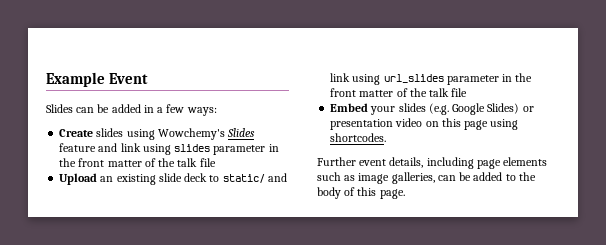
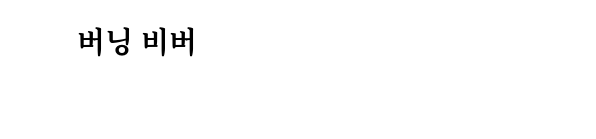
[46,72,148,87] [46,104,217,116] [59,128,256,140] [59,143,279,155] [59,158,216,167] [59,173,287,185] [330,73,533,85] [330,88,468,97] [330,103,534,115] [330,118,519,130] [330,133,387,142] [317,157,548,169] [317,172,536,184] [317,187,405,199] Example Event // Slides can be added in a few ways: // Create slides using Wowchemy's Slides feature and link using slides parameter in the front matter of the talk file // Upload an existing slide deck to static/ and link using url_slides parameter in the front matter of the talk file // Embed your slides (e.g. Google Slides) or presentation video on this page using shortcodes. // Further event details, including page elements such as image galleries, can be added to the body of this page. -> [77,27,197,57] 버닝 비버

